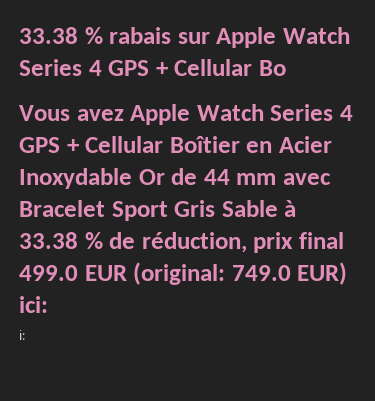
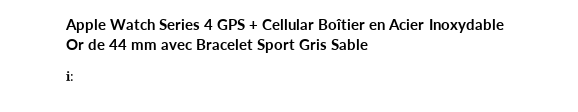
[19,27,351,48] [19,59,287,76] [19,105,124,121] 33.38 % rabais sur Apple Watch Series 4 GPS + Cellular Bo // Vous avez -> (65, 26) none
[284,200,297,217] [19,232,345,253] [19,262,348,285] [19,296,48,313] à 33.38 % de réduction, prix final 499.0 EUR (original: 749.0 EUR) ici: -> (369, 44) none

